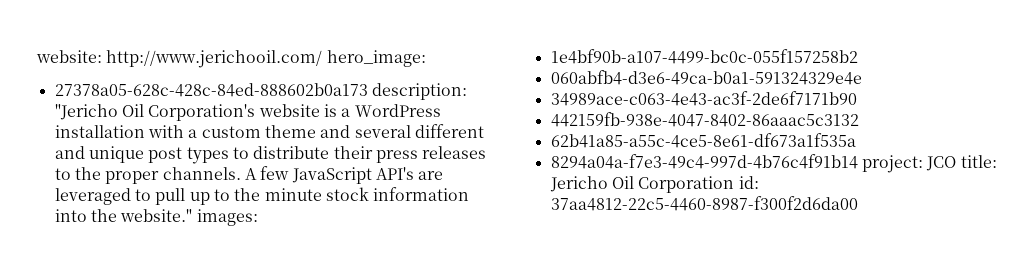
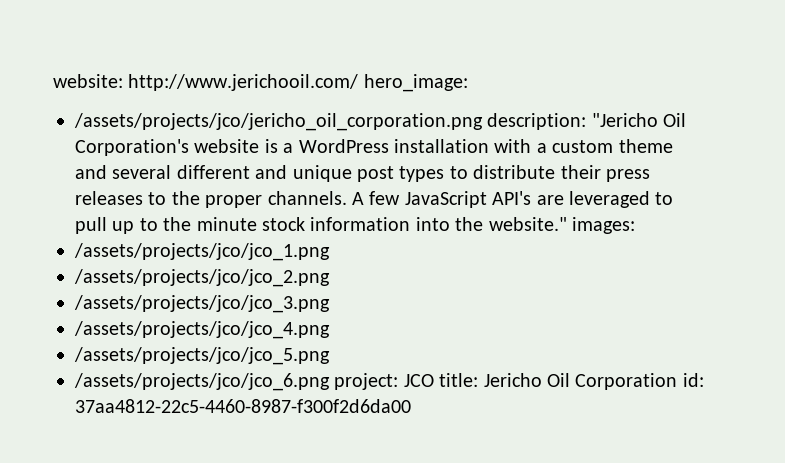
[54,83,368,97] 27378a05-628c-428c-84ed-888602b0a173 -> [74,113,483,131] /assets/projects/jco/jericho_oil_corporation.png
[550,49,858,64] [550,70,862,85] [550,91,857,106] [550,112,859,127] [550,133,856,148] [550,154,858,169] 1e4bf90b-a107-4499-bc0c-055f157258b2 // 060abfb4-d3e6-49ca-b0a1-591324329e4e // 34989ace-c063-4e43-ac3f-2de6f7171b90 // 442159fb-938e-4047-8402-86aaac5c3132 // 62b41a85-a55c-4ce5-8e61-df673a1f535a // 8294a04a-f7e3-49c4-997d-4b76c4f91b14 -> [74,243,330,261] [74,269,330,287] [74,295,330,313] [74,321,330,339] [74,347,330,365] [74,373,330,391] /assets/projects/jco/jco_1.png // /assets/projects/jco/jco_2.png // /assets/projects/jco/jco_3.png // /assets/projects/jco/jco_4.png // /assets/projects/jco/jco_5.png // /assets/projects/jco/jco_6.png

